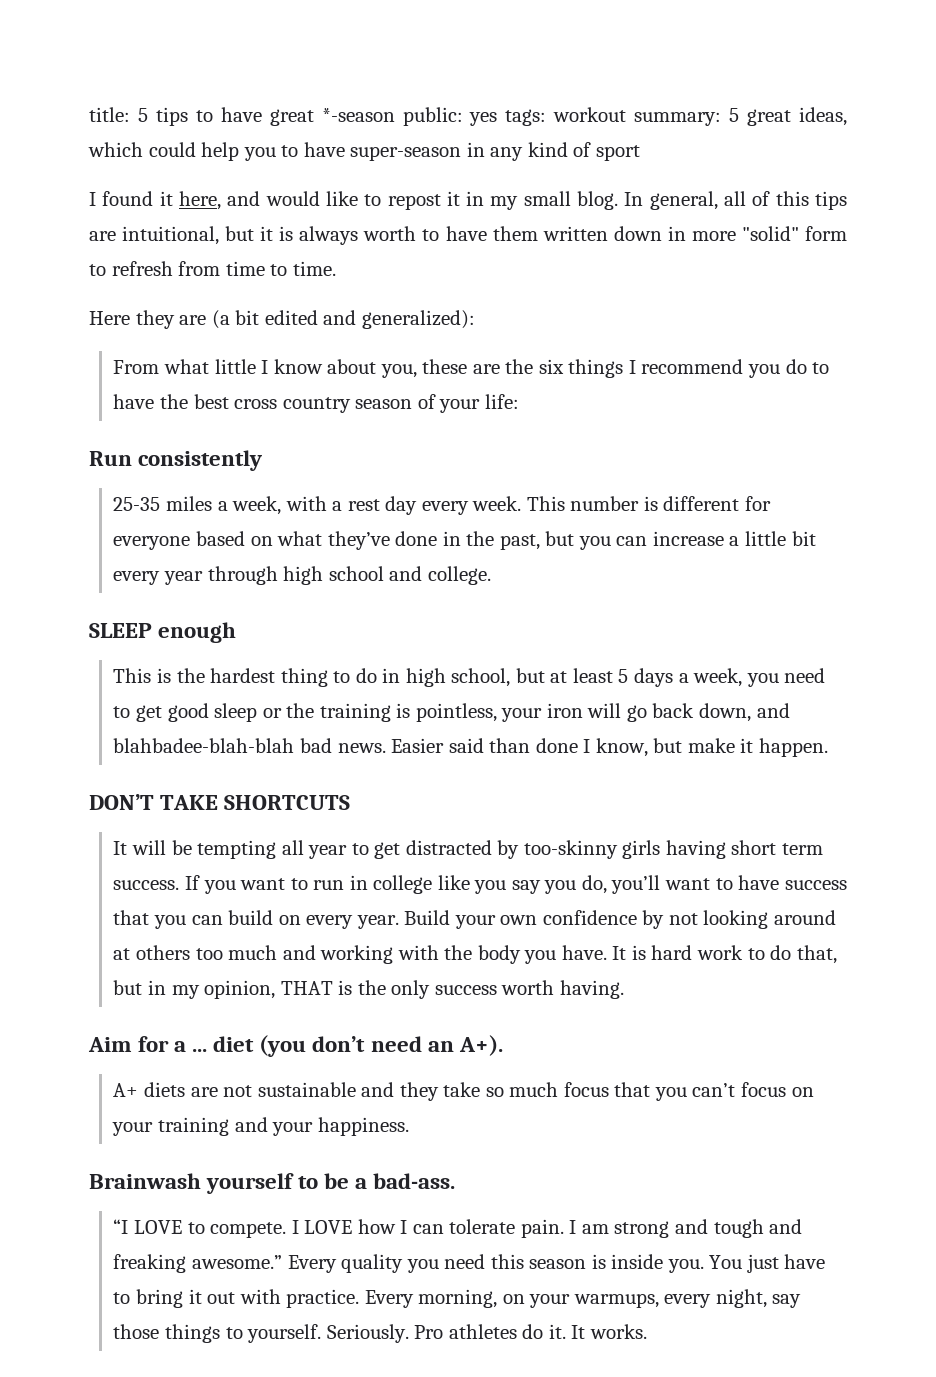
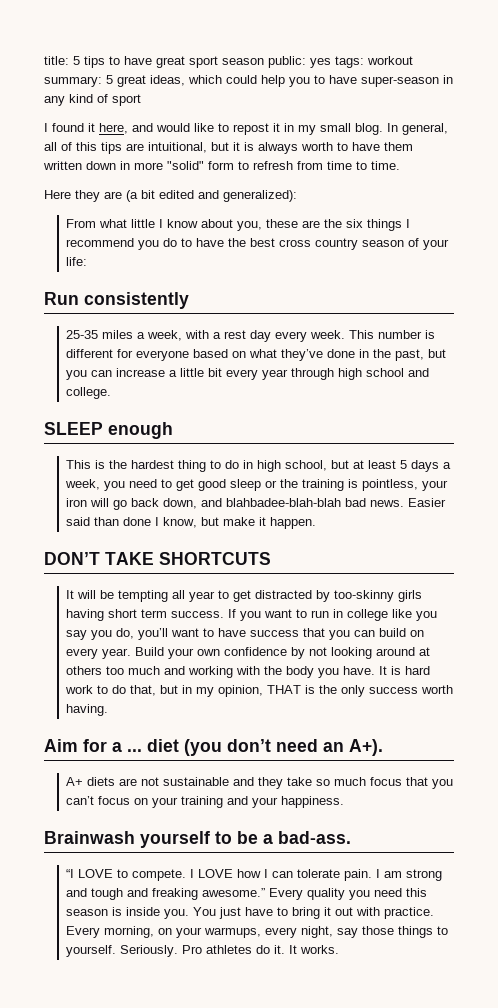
[321,108,395,122] *-season -> [189,56,264,68] sport season

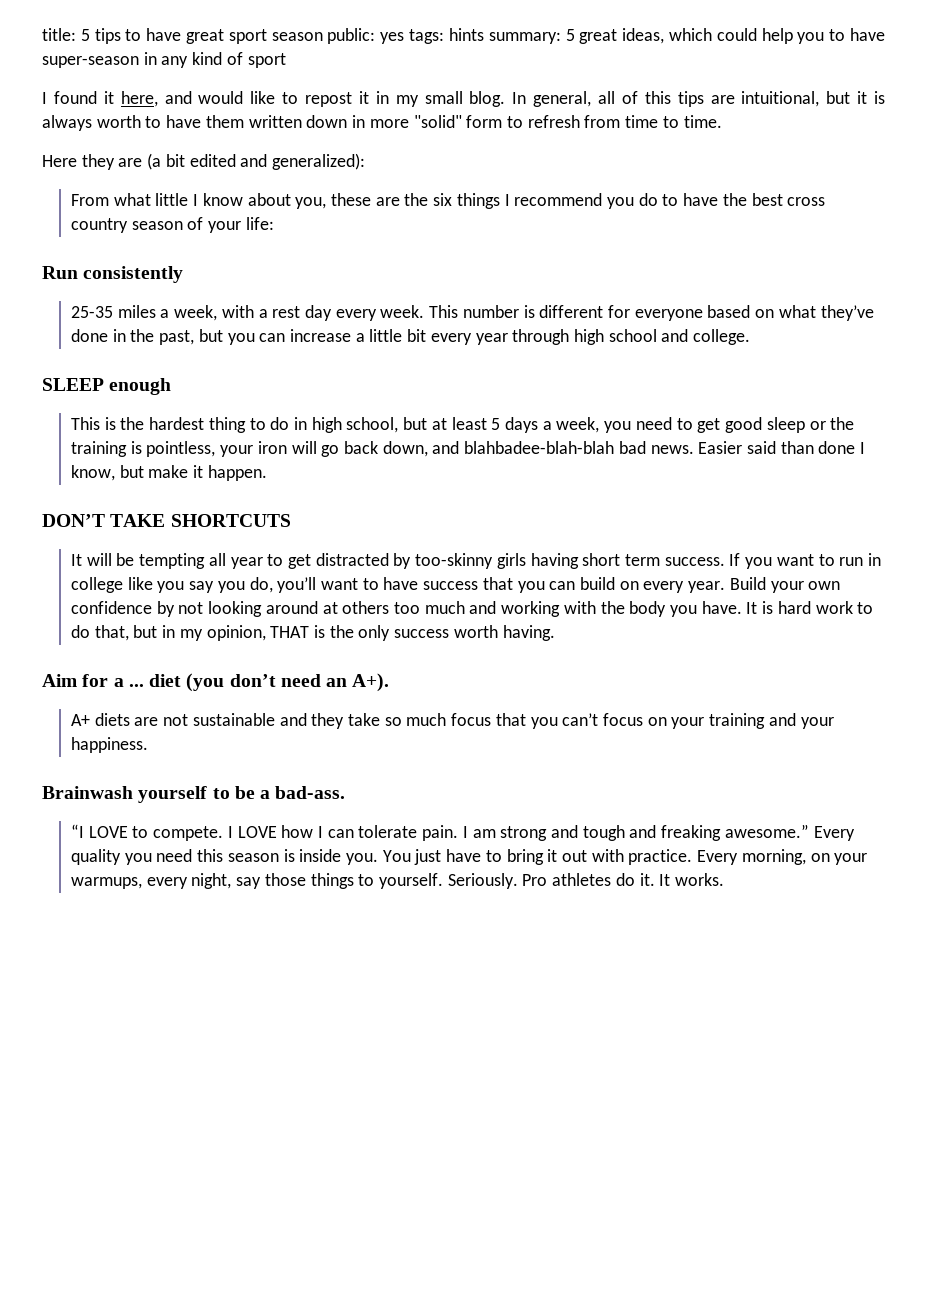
[367,56,413,65] workout -> [448,28,484,41] hints

